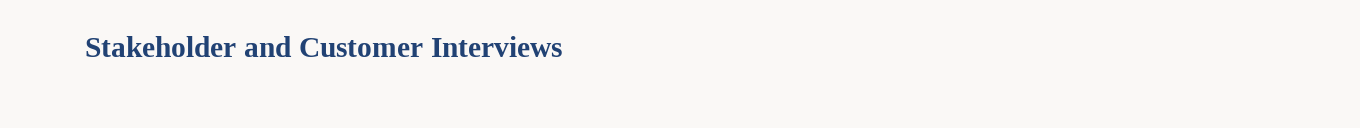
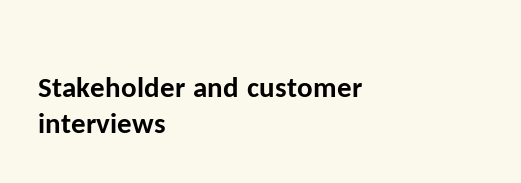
[298,36,562,57] Customer Interviews -> [246,79,362,97] [38,113,166,133] customer interviews

